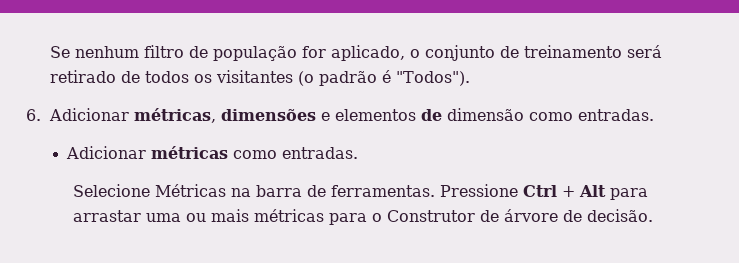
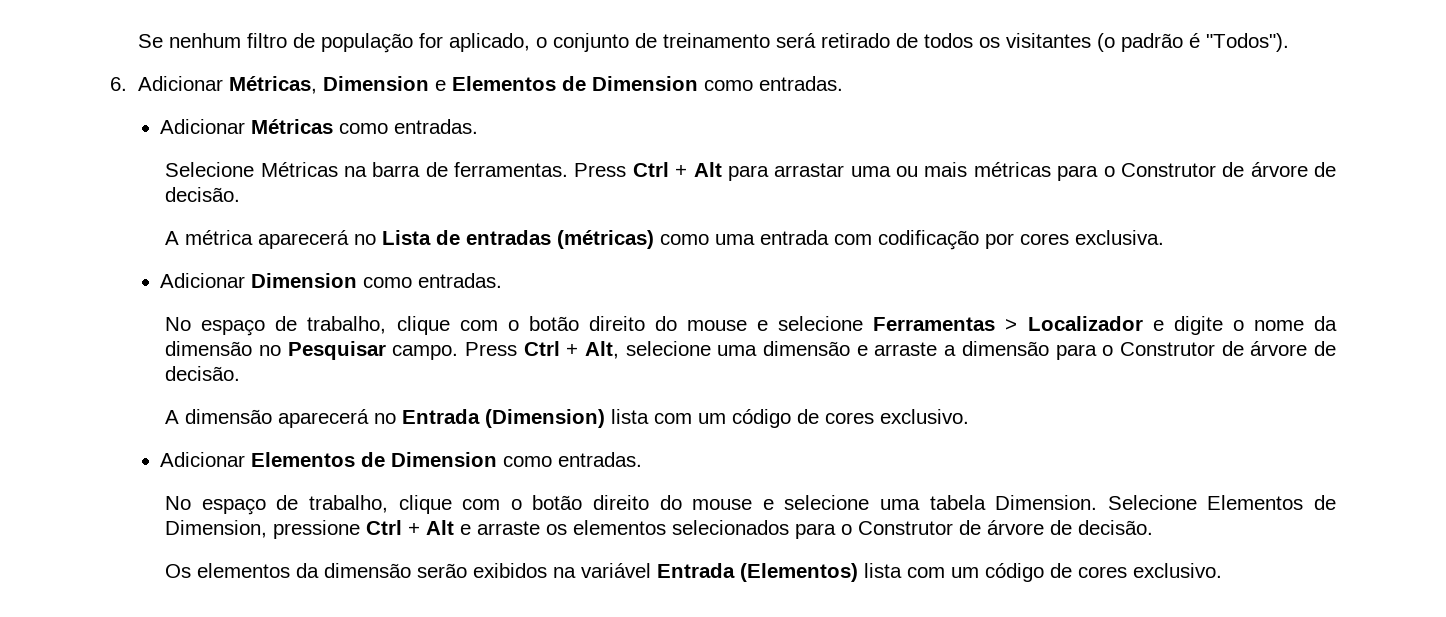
[133,108,524,123] métricas, dimensões e elementos de dimensão -> [228,76,698,94] Métricas, Dimension e Elementos de Dimension
[151,146,229,159] métricas -> [251,119,334,134] Métricas
[440,184,519,197] Pressione -> [574,163,627,177] Press
(654, 215) none -> [165,230,1165,250] [160,273,503,288] [165,316,1338,336] [165,341,1337,360] [165,366,241,381] [165,409,970,428] [160,452,643,467] [165,495,1336,515] [165,520,1154,539] [165,563,1223,582] // A métrica aparecerá no Lista de entradas (métricas) como uma entrada com codificação por cores exclusiva. // Adicionar Dimension como entradas. // No espaço de trabalho, clique com o botão direito do mouse e selecione Ferramentas > Localizador e digite o nome da dimensão no Pesquisar campo. Press Ctrl + Alt, selecione uma dimensão e arraste a dimensão para o Construtor de árvore de decisão. // A dimensão aparecerá no Entrada (Dimension) lista com um código de cores exclusivo. // Adicionar Elementos de Dimension como entradas. // No espaço de trabalho, clique com o botão direito do mouse e selecione uma tabela Dimension. Selecione Elementos de Dimension, pressione Ctrl + Alt e arraste os elementos selecionados para o Construtor de árvore de decisão. // Os elementos da dimensão serão exibidos na variável Entrada (Elementos) lista com um código de cores exclusivo.

